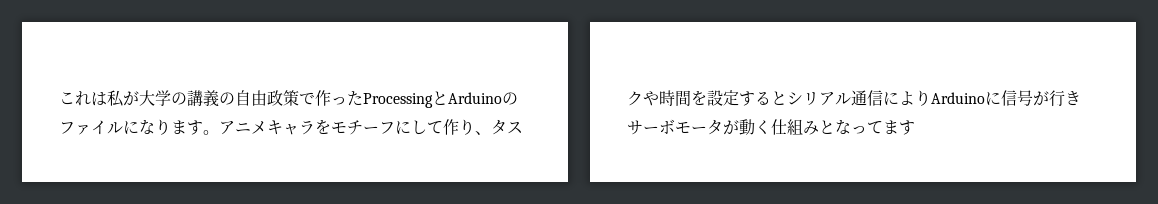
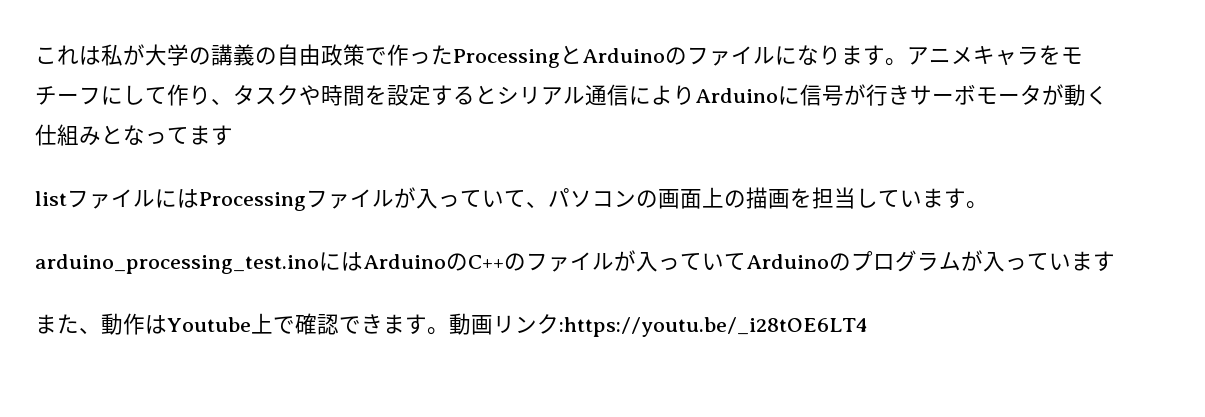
(915, 127) none -> [35,187,988,211] [35,250,1115,274] [35,313,868,337] // listファイルにはProcessingファイルが入っていて、パソコンの画面上の描画を担当しています。 // arduino_processing_test.inoにはArduinoのC++のファイルが入っていてArduinoのプログラムが入っています // また、動作はYoutube上で確認できます。動画リンク:https://youtu.be/_i28tOE6LT4

